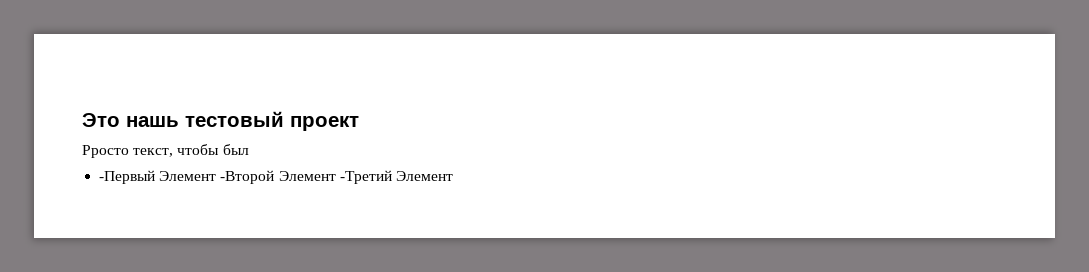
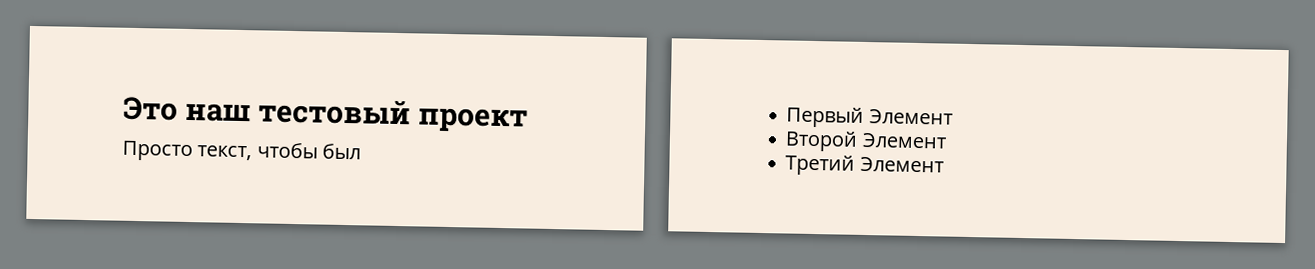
[126,116,179,127] нашь -> [185,102,252,123] наш
[82,145,129,158] Рросто -> [122,140,193,162] Просто
[99,170,392,184] -Первый Элемент -Второй Элемент -Третий -> [786,106,953,128] [785,130,947,152] [785,154,856,176] Первый Элемент // Второй Элемент // Третий

